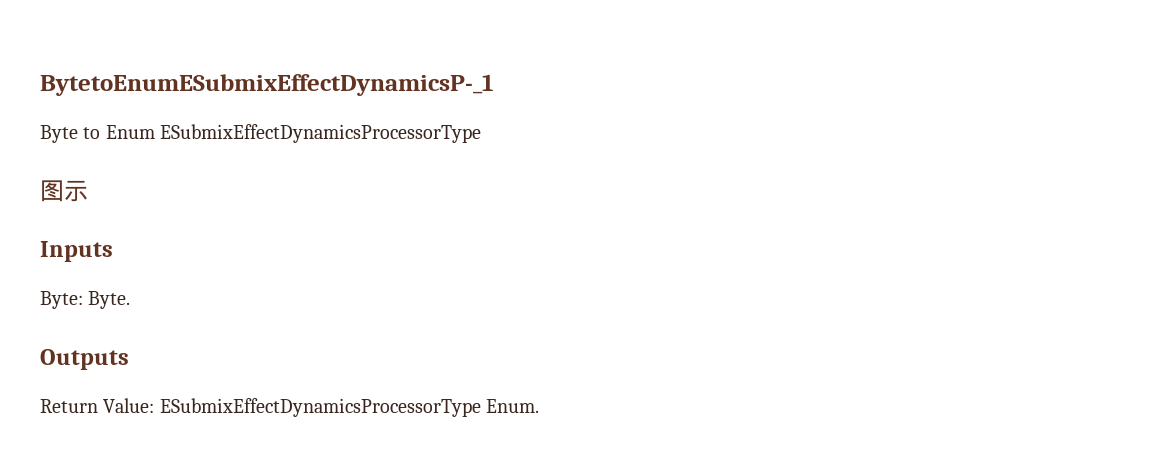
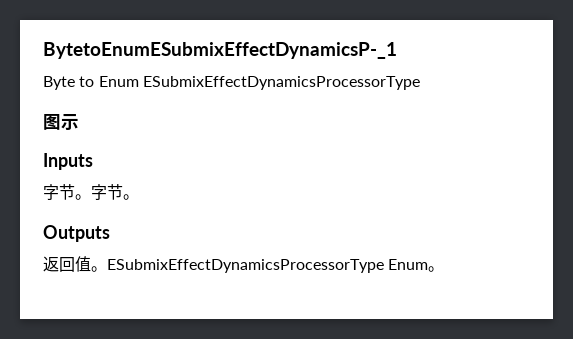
[40,291,131,309] [40,349,129,370] [40,398,540,417] Byte: Byte. // Outputs // Return Value: ESubmixEffectDynamicsProcessorType Enum. -> [43,184,139,200] [43,225,110,242] [43,256,445,273] 字节。字节。 // Outputs // 返回值。ESubmixEffectDynamicsProcessorType Enum。

